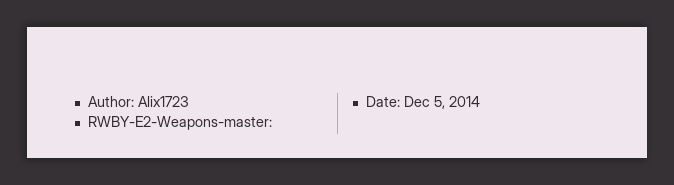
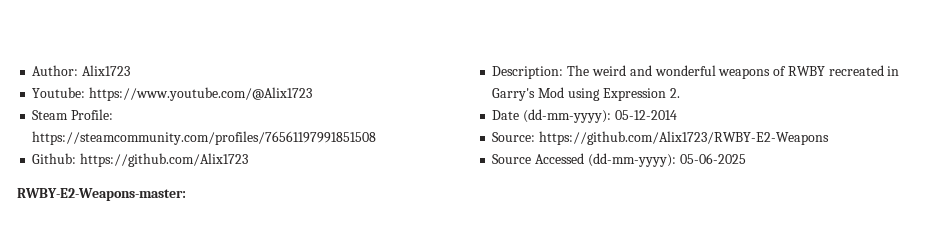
[87,116,272,130] [365,96,480,109] RWBY-E2-Weapons-master: // Date: Dec 5, 2014 -> [32,87,313,101] [32,109,114,120] [32,131,377,145] [32,153,249,167] [17,188,186,201] [492,65,900,79] [492,87,680,101] [492,109,677,123] [492,131,830,145] [492,153,746,167] Youtube: https://www.youtube.com/@Alix1723 // Steam Profile: https://steamcommunity.com/profiles/76561197991851508 // Github: https://github.com/Alix1723 // RWBY-E2-Weapons-master: // Description: The weird and wonderful weapons of RWBY recreated in Garry's Mod using Expression 2. // Date (dd-mm-yyyy): 05-12-2014 // Source: https://github.com/Alix1723/RWBY-E2-Weapons // Source Accessed (dd-mm-yyyy): 05-06-2025

